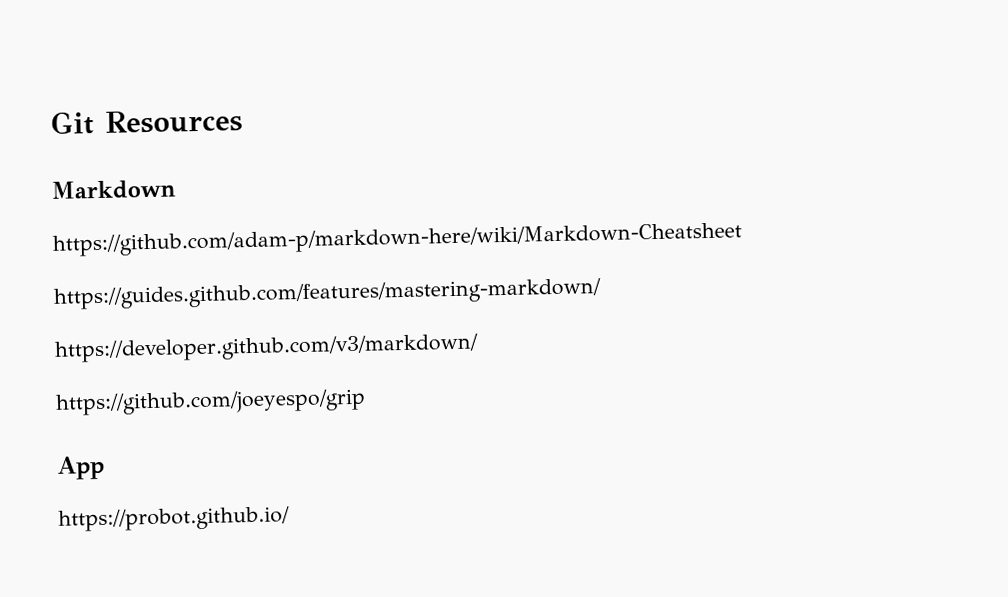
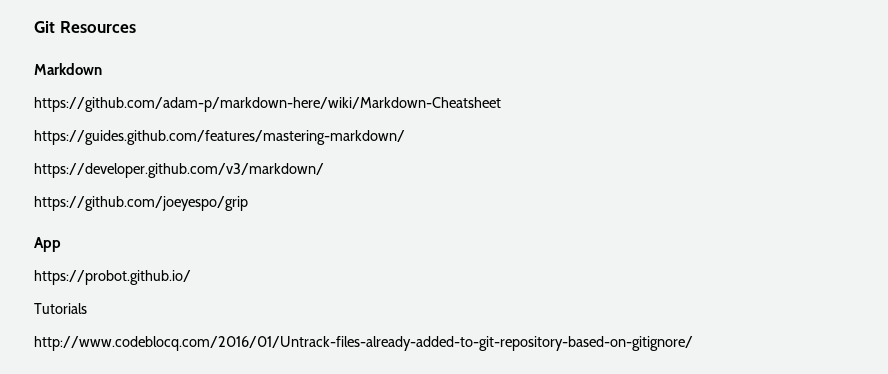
(290, 519) none -> [34,303,87,314] [34,336,693,351] // Tutorials // http://www.codeblocq.com/2016/01/Untrack-files-already-added-to-git-repository-based-on-gitignore/

